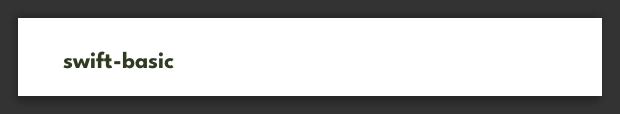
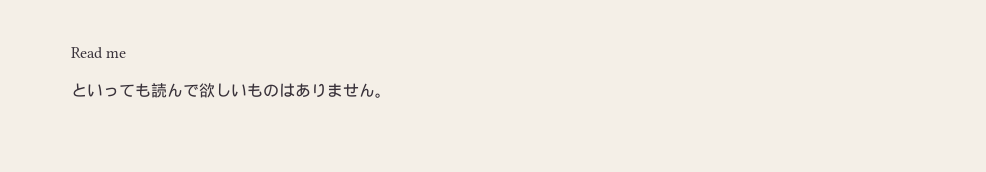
[63,51,174,69] swift-basic -> [71,47,127,59] [71,83,391,98] Read me // といっても読んで欲しいものはありません。

